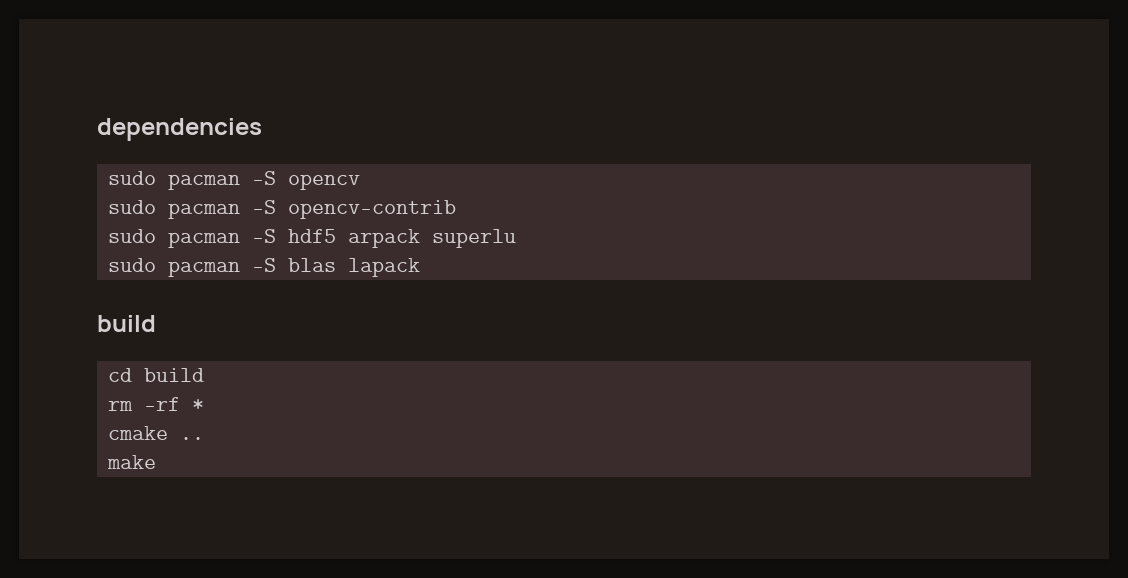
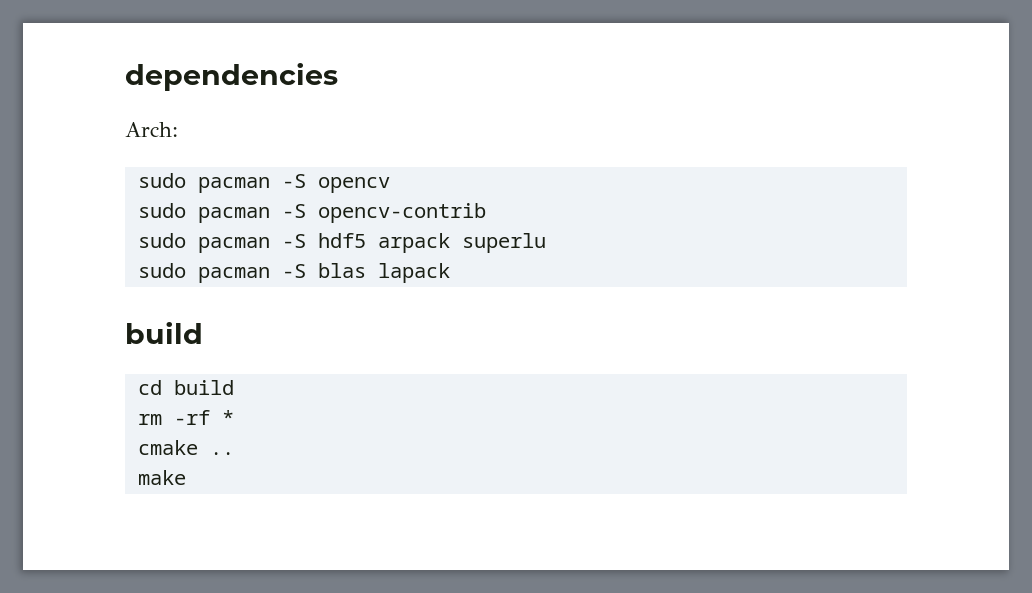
(262, 129) none -> [125,122,178,137] // Arch:

